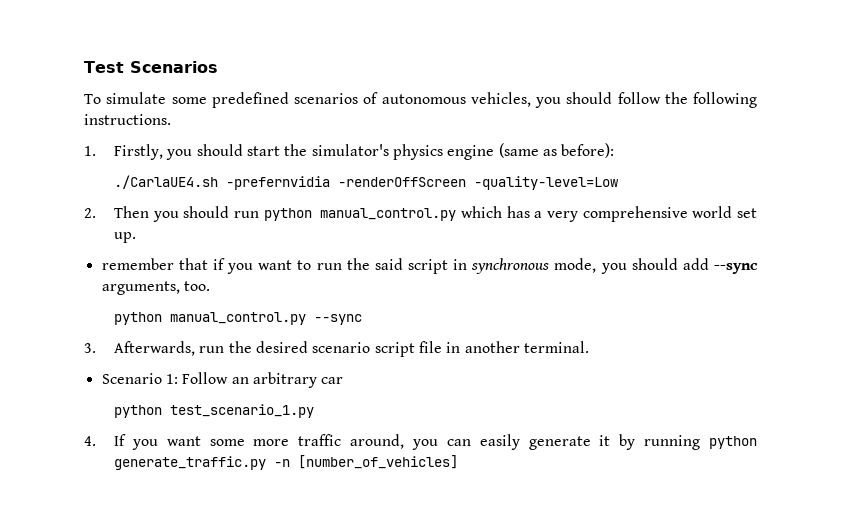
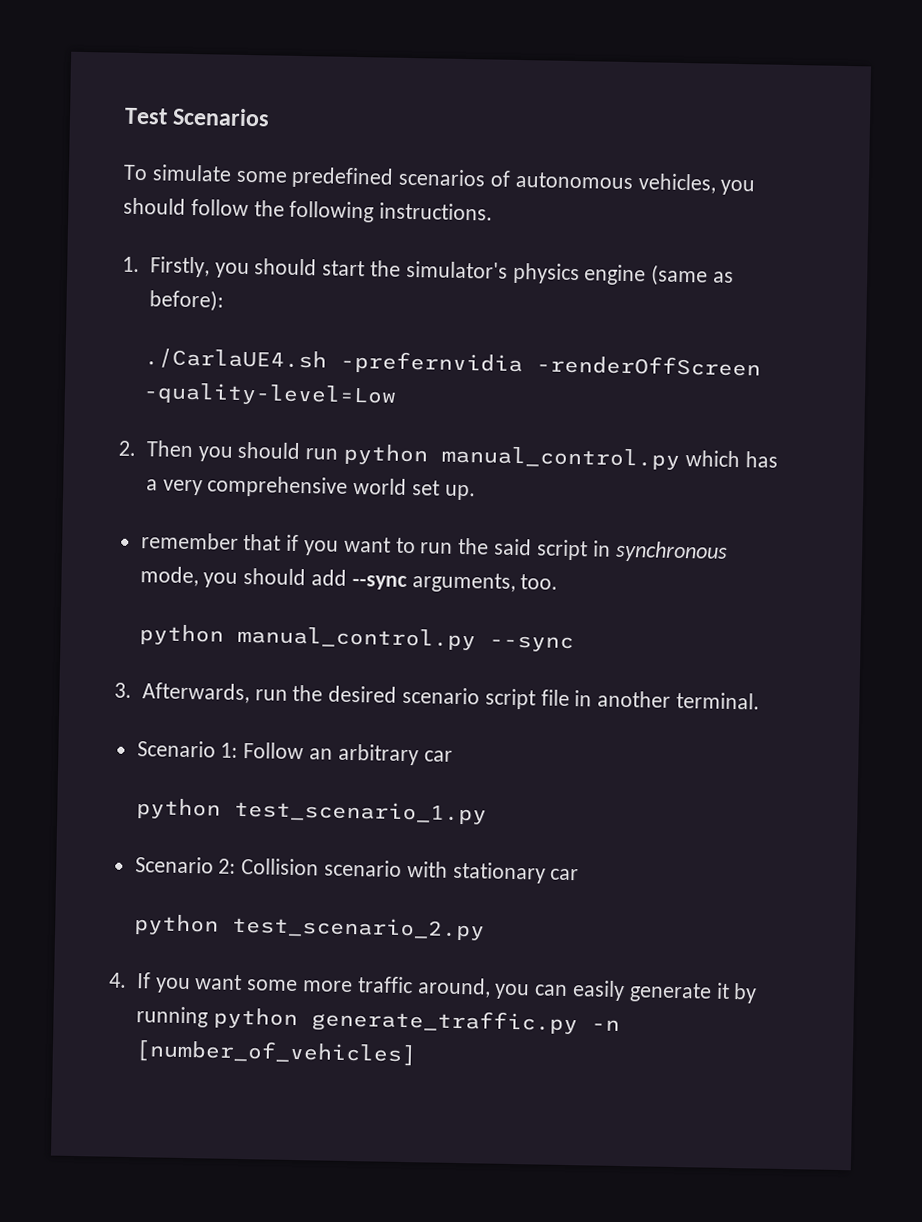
(314, 411) none -> [134,856,580,884] [133,914,485,941] // Scenario 2: Collision scenario with stationary car // python test_scenario_2.py

